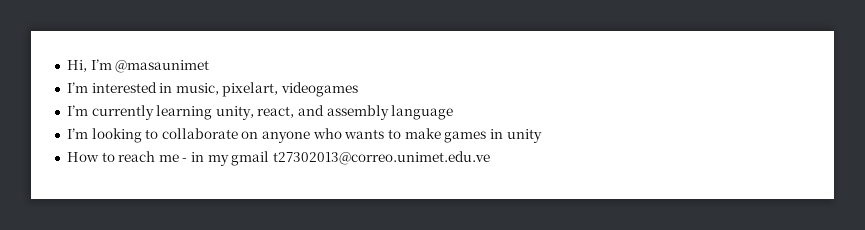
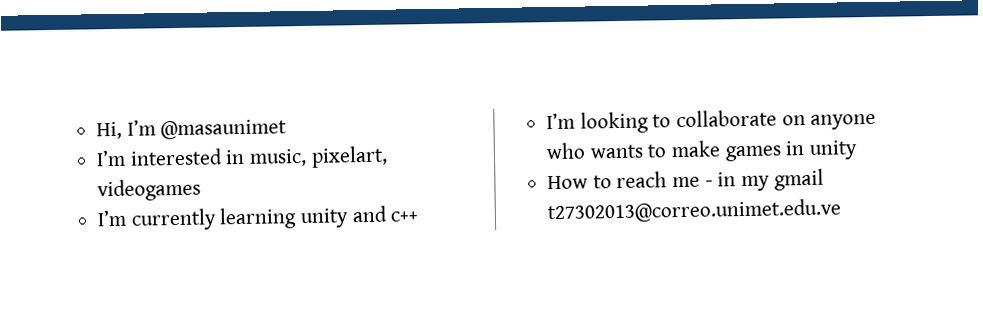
[215,105,454,120] unity, react, and assembly language -> [300,205,419,229] unity and c++

